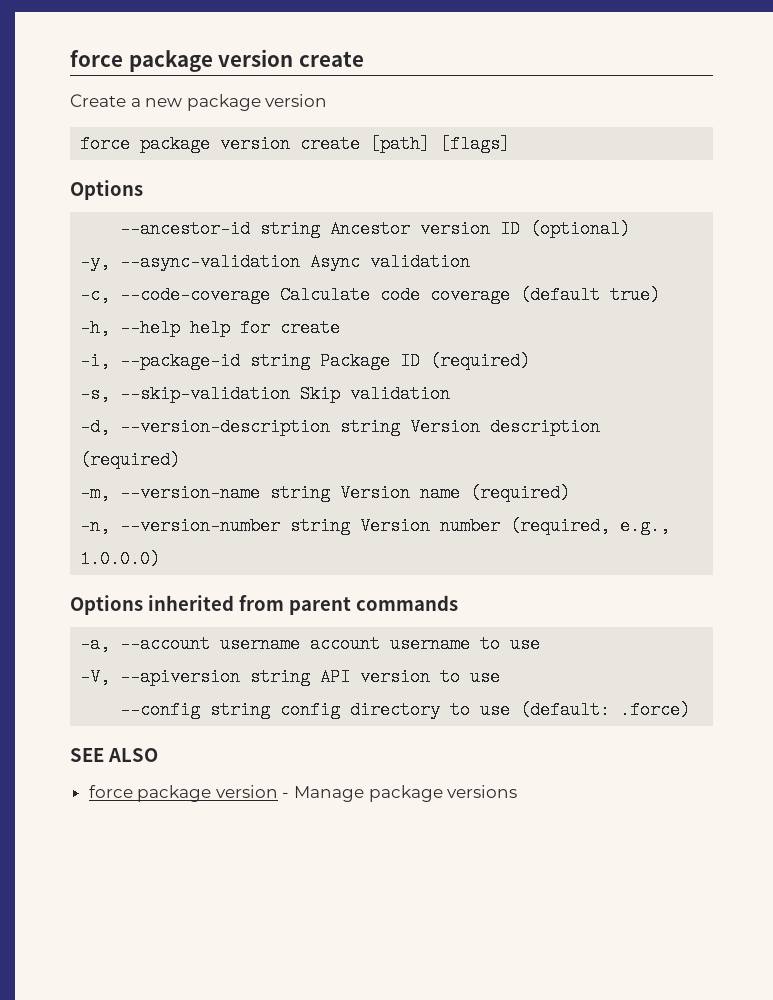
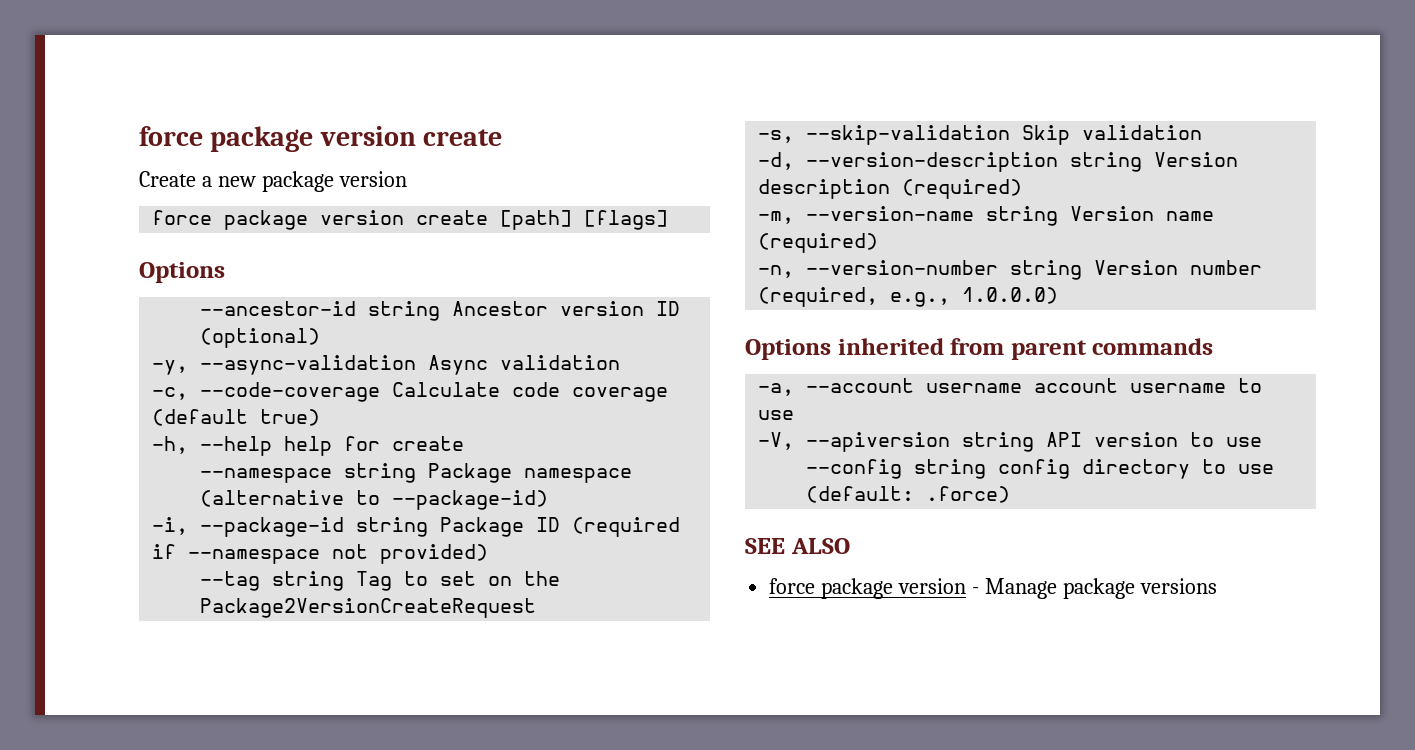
(341, 328) none -> [200,463,633,483] [200,490,549,510] // --namespace string Package namespace (alternative to --package-id)
[430,352,531,370] (required) -> [572,517,681,537] [152,544,489,564] [200,571,561,591] [200,598,537,618] (required if --namespace not provided) // --tag string Tag to set on the Package2VersionCreateRequest

